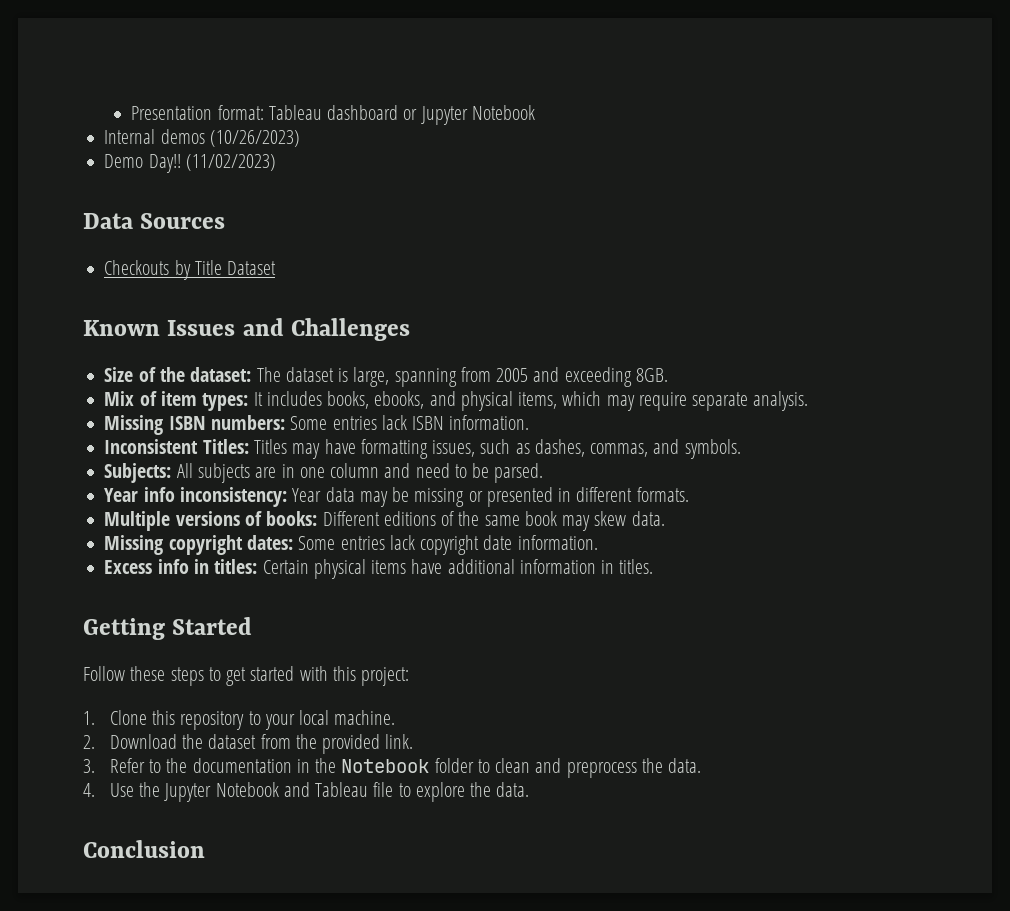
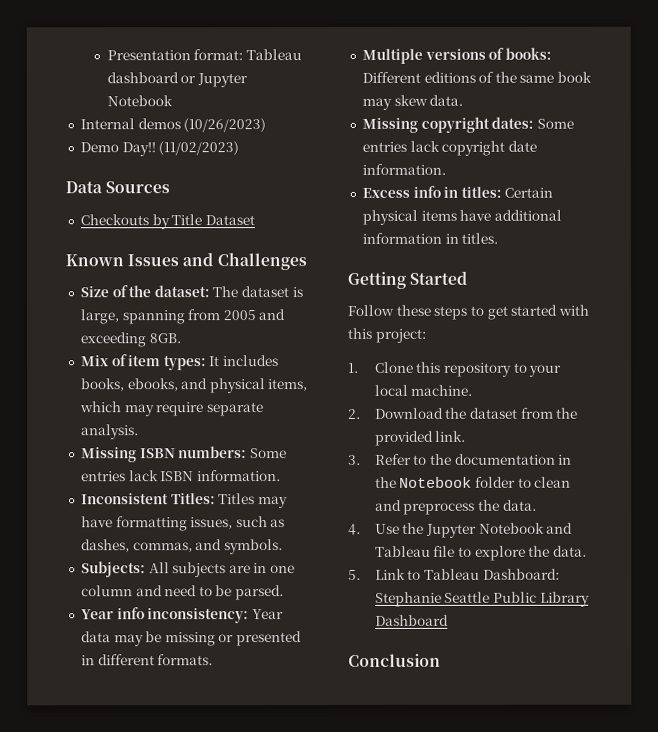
(530, 789) none -> [348,568,560,580] [374,591,590,607] [374,614,449,626] // 5. Link to Tableau Dashboard: Stephanie Seattle Public Library Dashboard

